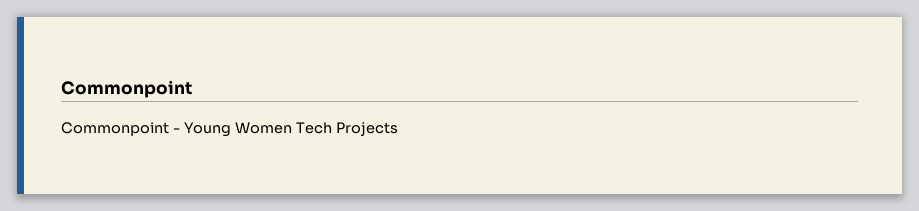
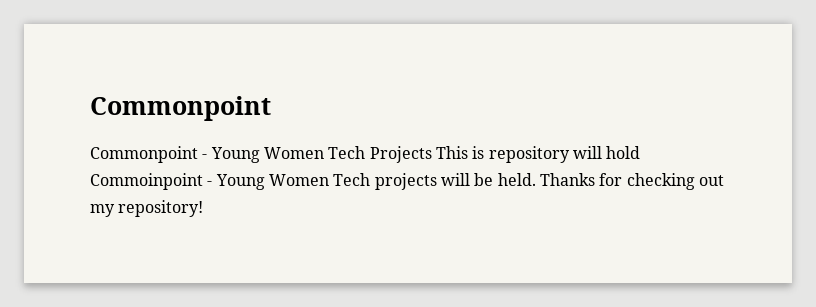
(398, 129) none -> [435,146,641,163] [90,173,724,190] [90,200,204,217] This is repository will hold Commoinpoint - Young Women Tech projects will be held. Thanks for checking out my repository!

